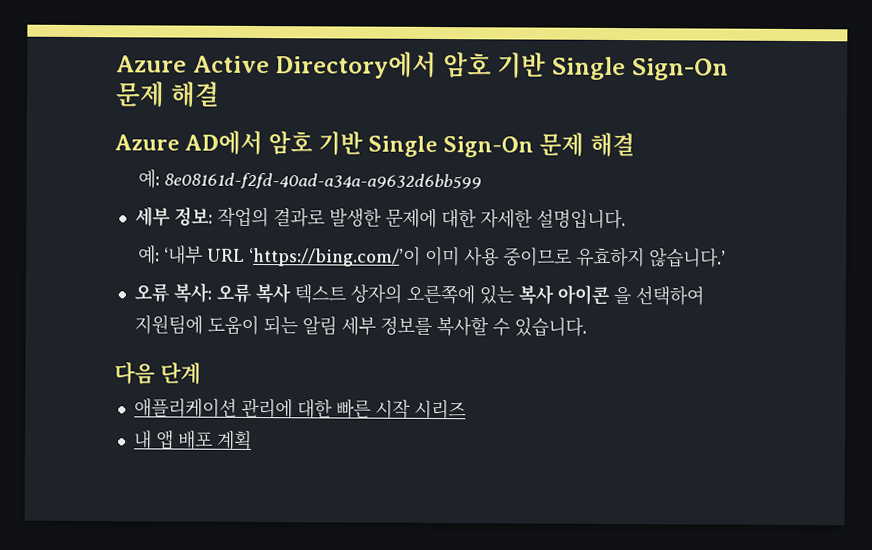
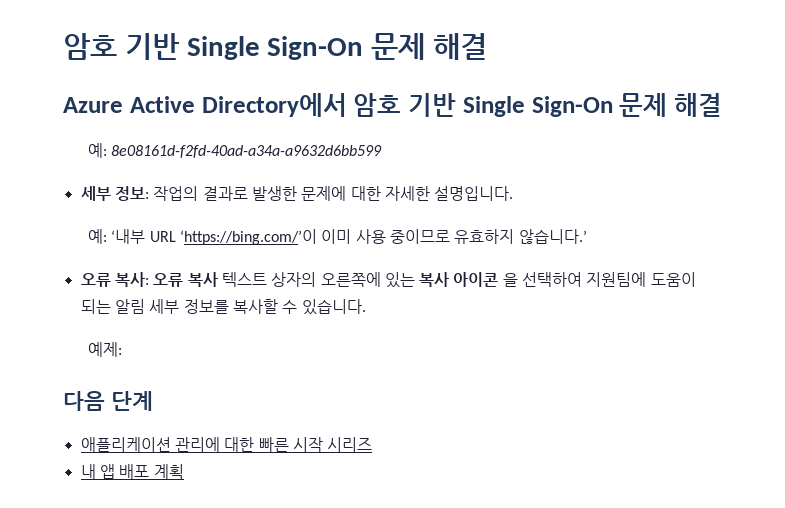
[116,51,438,80] Azure Active Directory에서 -> (63, 46) none
[184,130,264,156] AD에서 -> [129,93,347,117] Active Directory에서
(587, 326) none -> [88,342,123,357] // 예제:

